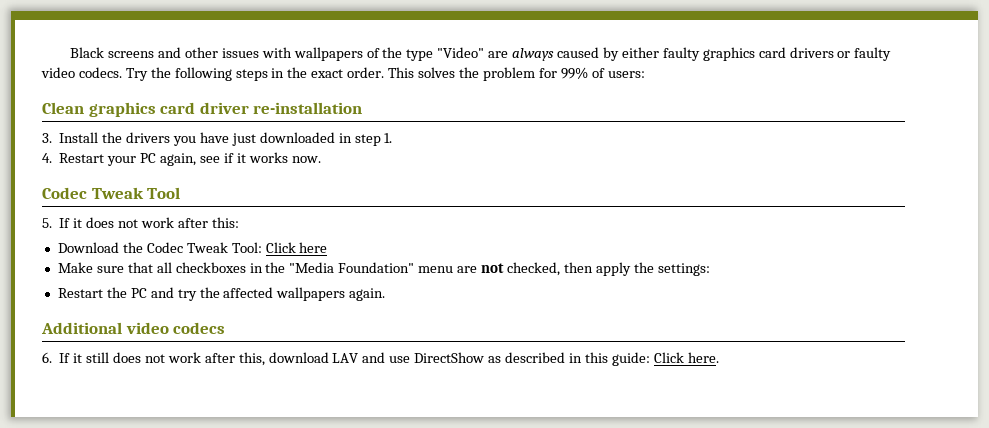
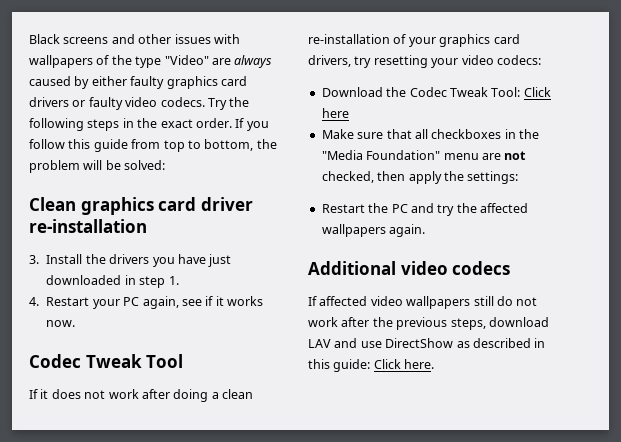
[388,67,645,81] This solves the problem for 99% of users: -> [235,118,269,131] [29,139,277,152] [29,160,166,173] If you follow this guide from top to bottom, the problem will be solved:
[42,218,52,228] 5. -> (184, 361) none
[211,217,239,228] this: -> [173,389,253,402] [308,34,520,47] [308,55,541,68] doing a clean re-installation of your graphics card drivers, try resetting your video codecs:
[42,352,265,366] 6. If it still does not work after this, -> [308,296,538,309] [308,317,486,330] If affected video wallpapers still do not work after the previous steps,

